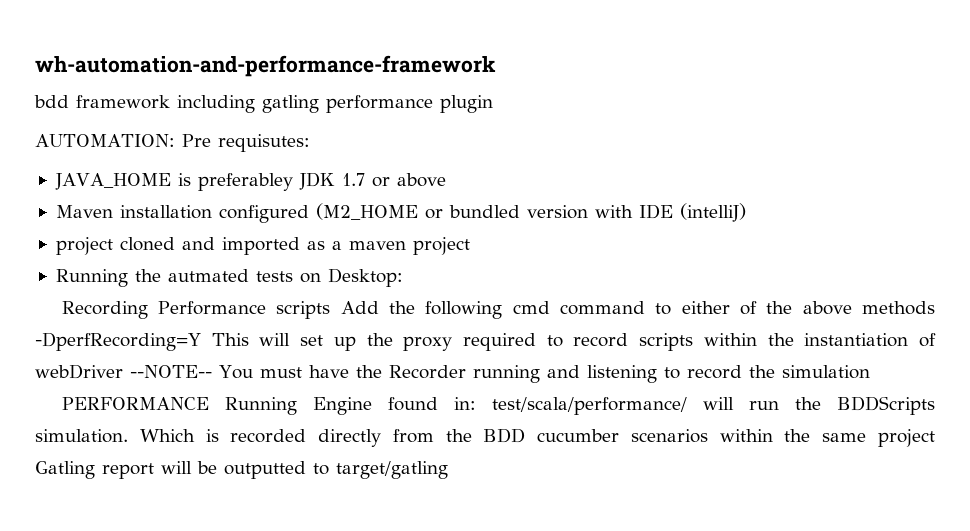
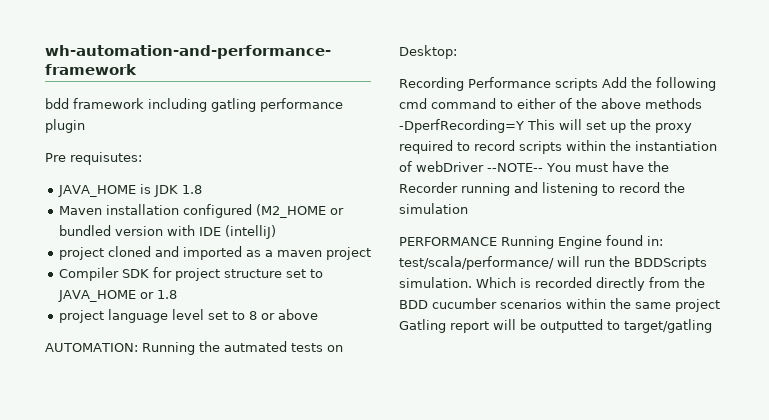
[35,134,175,147] AUTOMATION: -> (85, 126) none
[197,172,446,191] preferabley JDK 1.7 or above -> [153,185,202,197] JDK 1.8
(470, 246) none -> [58,267,323,281] [57,290,177,302] [58,309,318,323] [45,343,138,352] Compiler SDK for project structure set to JAVA_HOME or 1.8 // project language level set to 8 or above // AUTOMATION:

